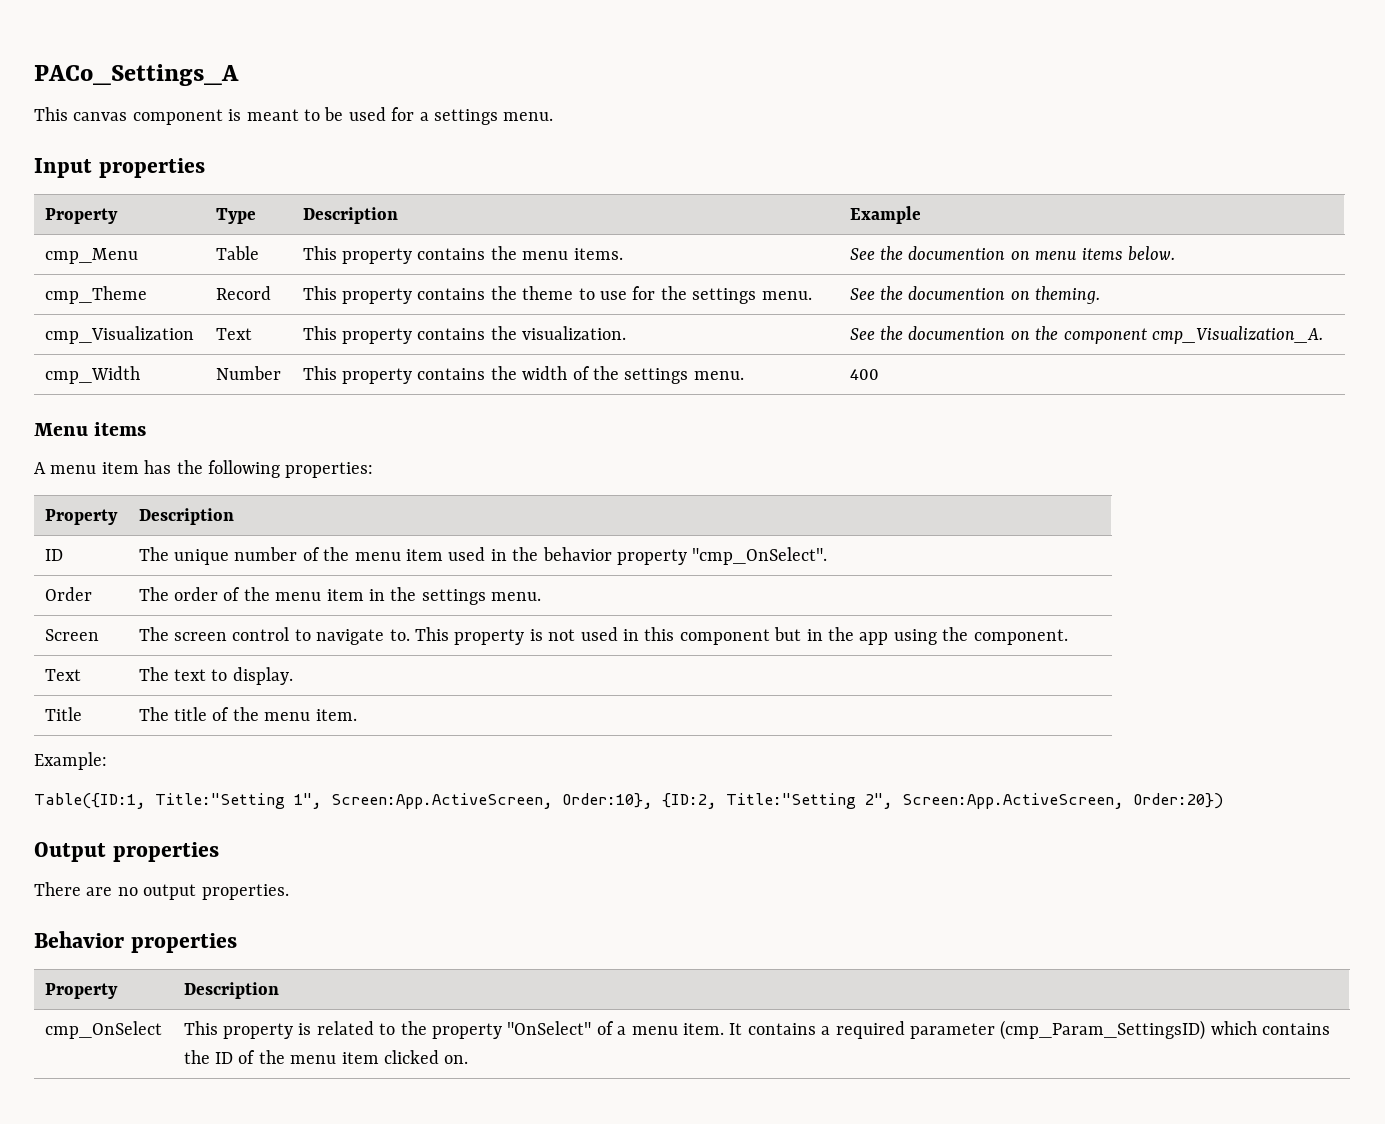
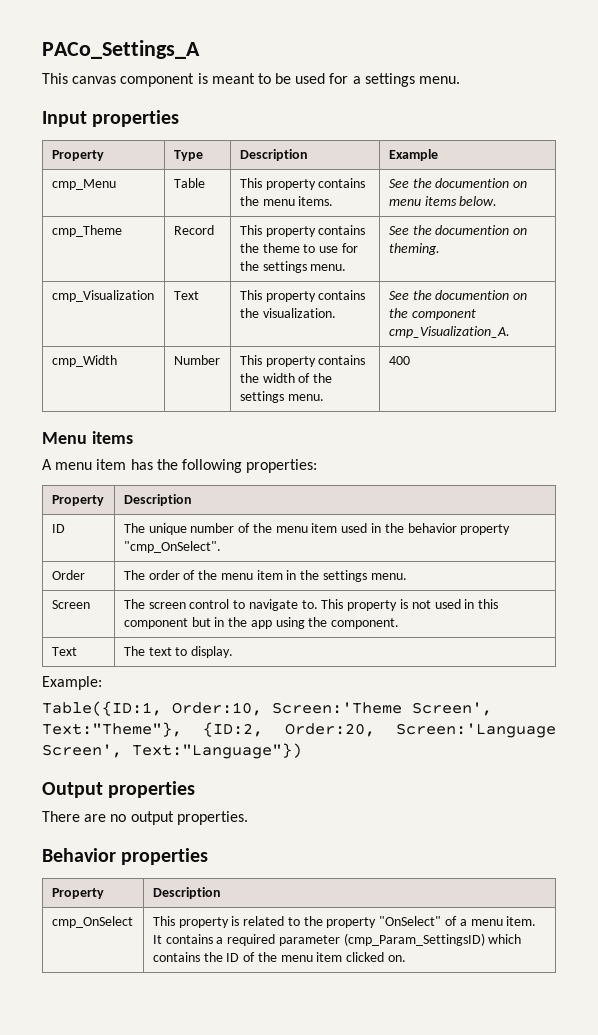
[44,707,82,721] [138,707,357,721] [34,752,107,770] [34,793,1223,809] // Title | The title of the menu item. // Example: // Table({ID:1, Title:"Setting 1", Screen:App.ActiveScreen, Order:10}, {ID:2, Title:"Setting 2", Screen:App.ActiveScreen, Order:20}) -> [42,676,102,690] [42,701,492,716] [42,722,556,738] [42,743,302,759] // Example: // Table({ID:1, Order:10, Screen:'Theme Screen', Text:"Theme"}, {ID:2, Order:20, Screen:'Language Screen', Text:"Language"})

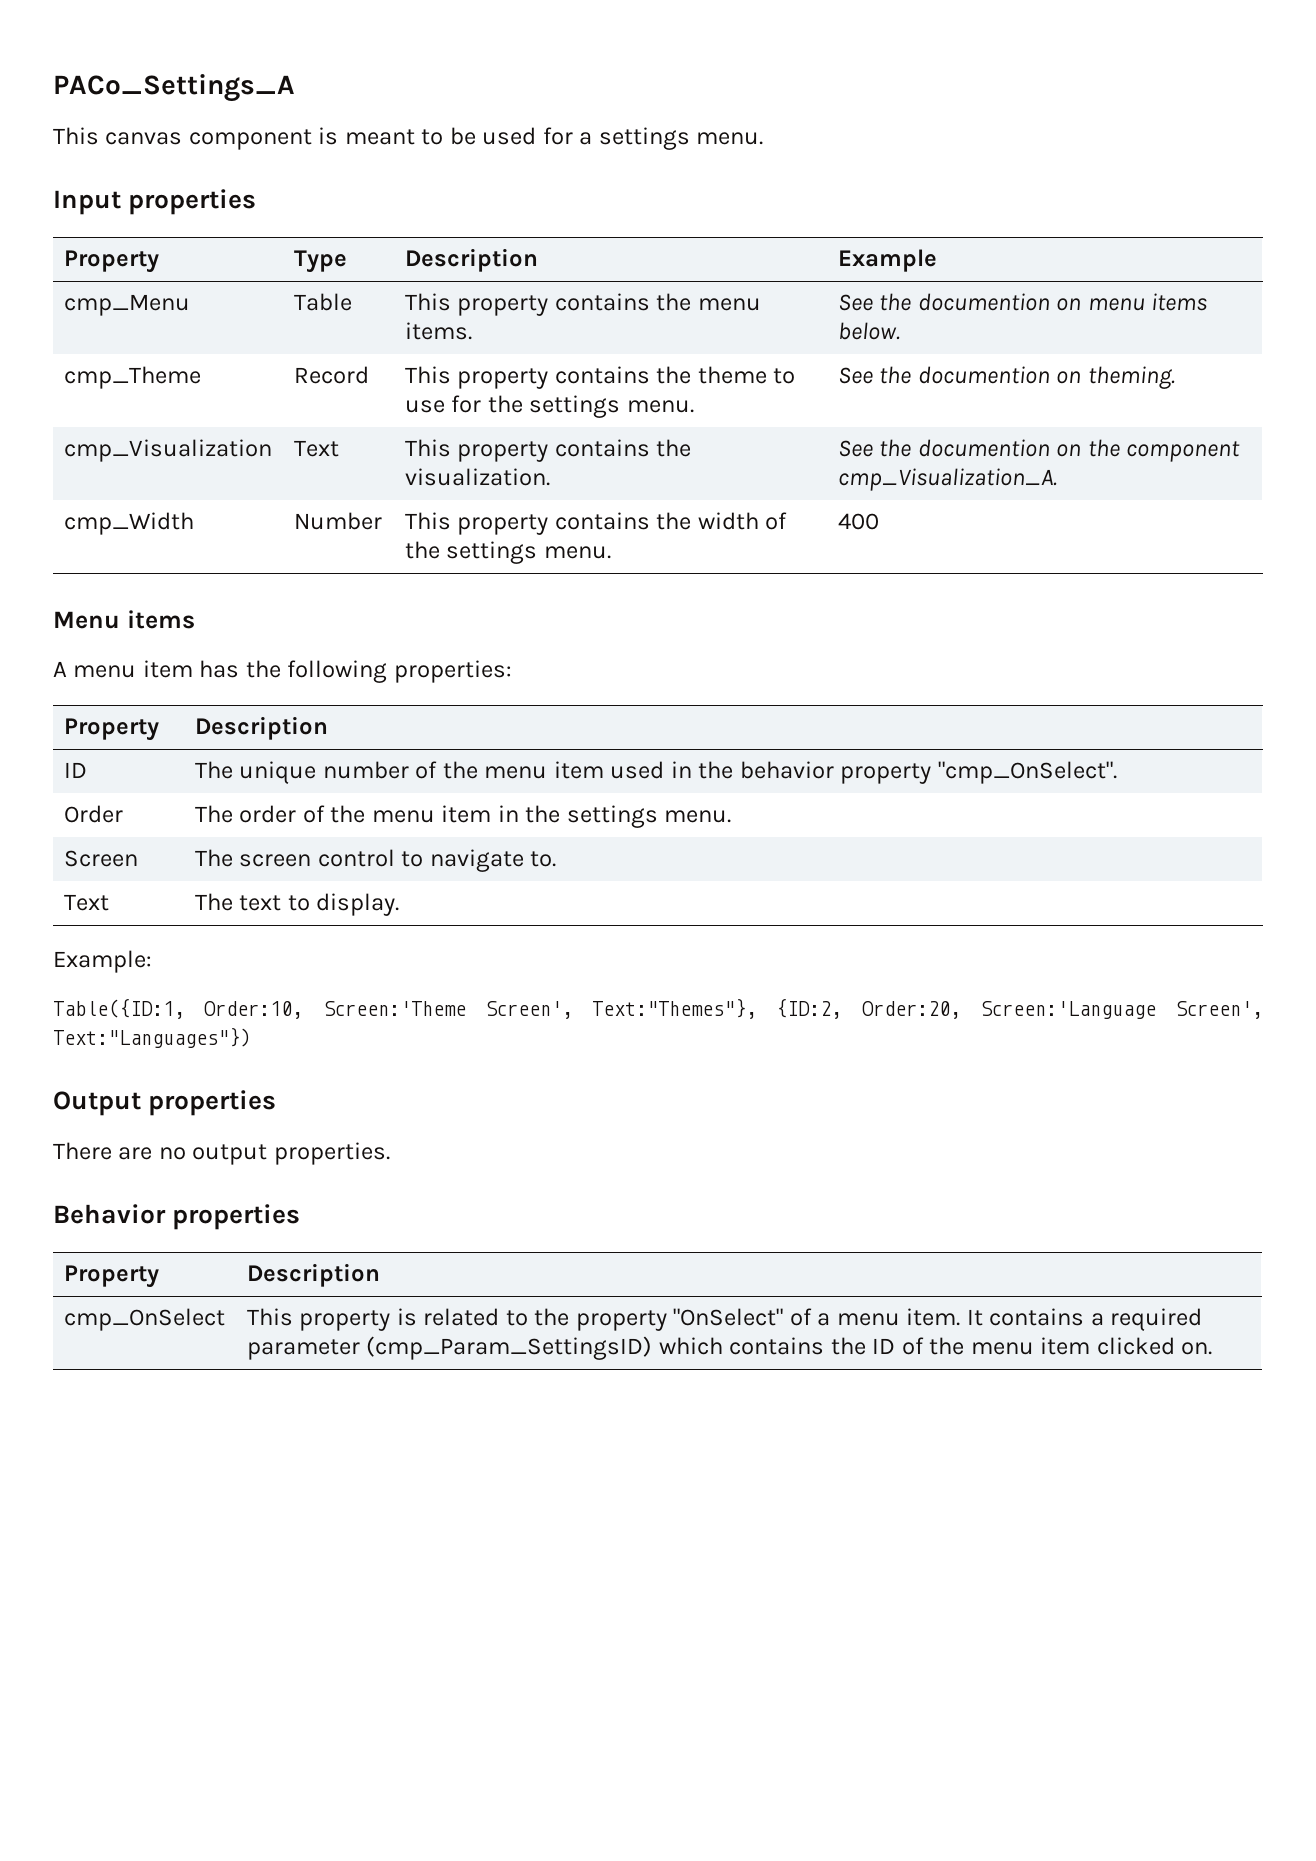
[321,599,499,611] [123,617,400,629] This property is not used in this component but in the app using the component. -> (557, 859) none
[42,722,182,737] Text:"Theme"}, -> [592,998,757,1019] Text:"Themes"},
[132,743,302,759] Text:"Language"}) -> [53,1027,251,1048] Text:"Languages"})

